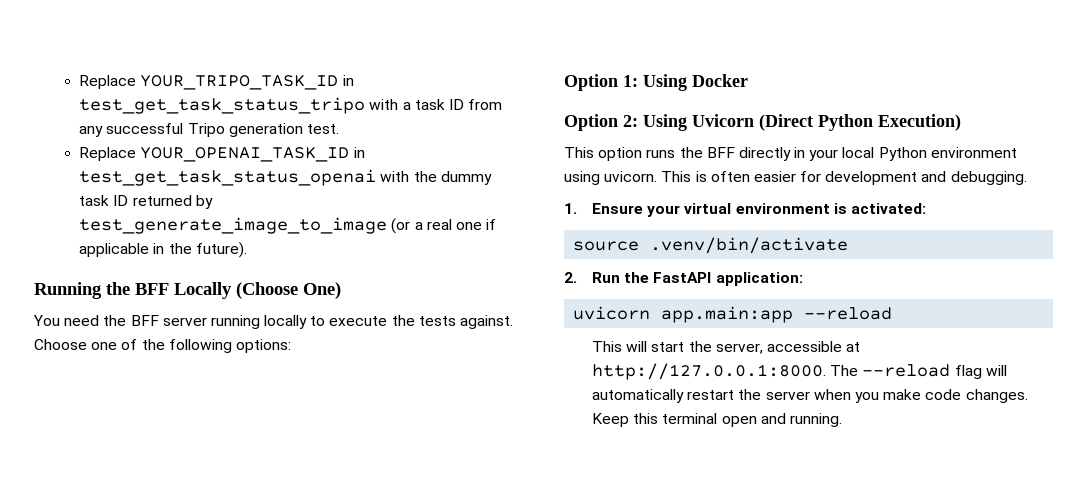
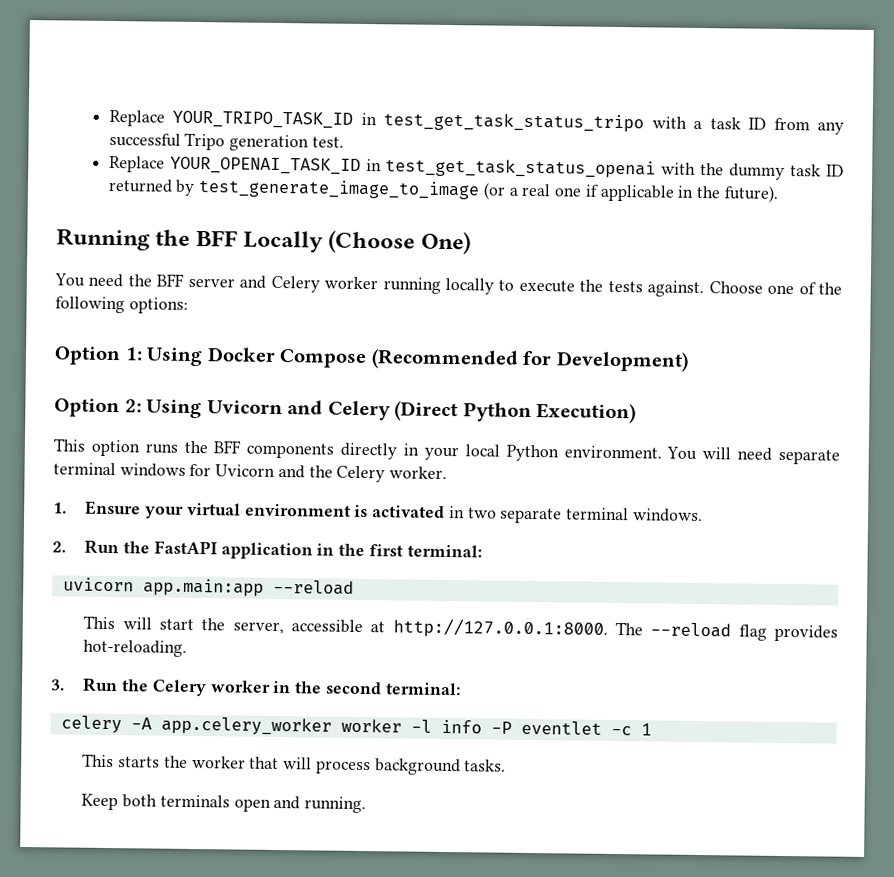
(207, 321) none -> [239,275,379,293] and Celery worker
(748, 80) none -> [279,348,689,372] Compose (Recommended for Development)
(754, 120) none -> [287,400,391,421] and Celery
(735, 152) none -> [246,442,335,459] components
[930,147,1017,158] [564,171,1027,185] environment using uvicorn. This is often easier for development and debugging. -> [563,445,841,465] [53,462,448,483] environment. You will need separate terminal windows for Uvicorn and the Celery worker.
[851,203,927,214] [573,237,849,254] activated: // source .venv/bin/activate -> [372,505,703,524] activated in two separate terminal windows.
[715,272,803,286] application: -> [220,542,482,560] application in the first terminal:
[985,365,1007,376] [592,389,1028,403] [592,413,718,427] will automatically restart the server when you make code changes. Keep this terminal -> [774,624,839,642] [83,639,188,657] [50,677,461,697] [60,715,652,736] [82,753,507,776] [81,793,230,811] provides hot-reloading. // 3. Run the Celery worker in the second terminal: // celery -A app.celery_worker worker -l info -P eventlet -c 1 // This starts the worker that will process background tasks. // Keep both terminals

